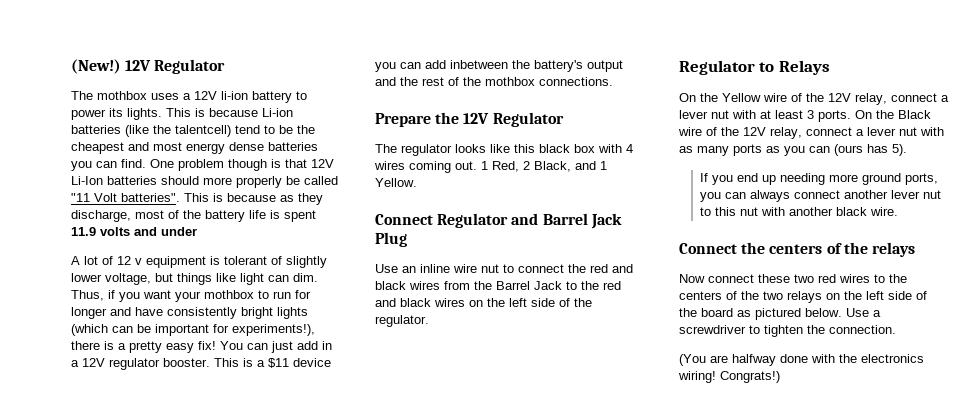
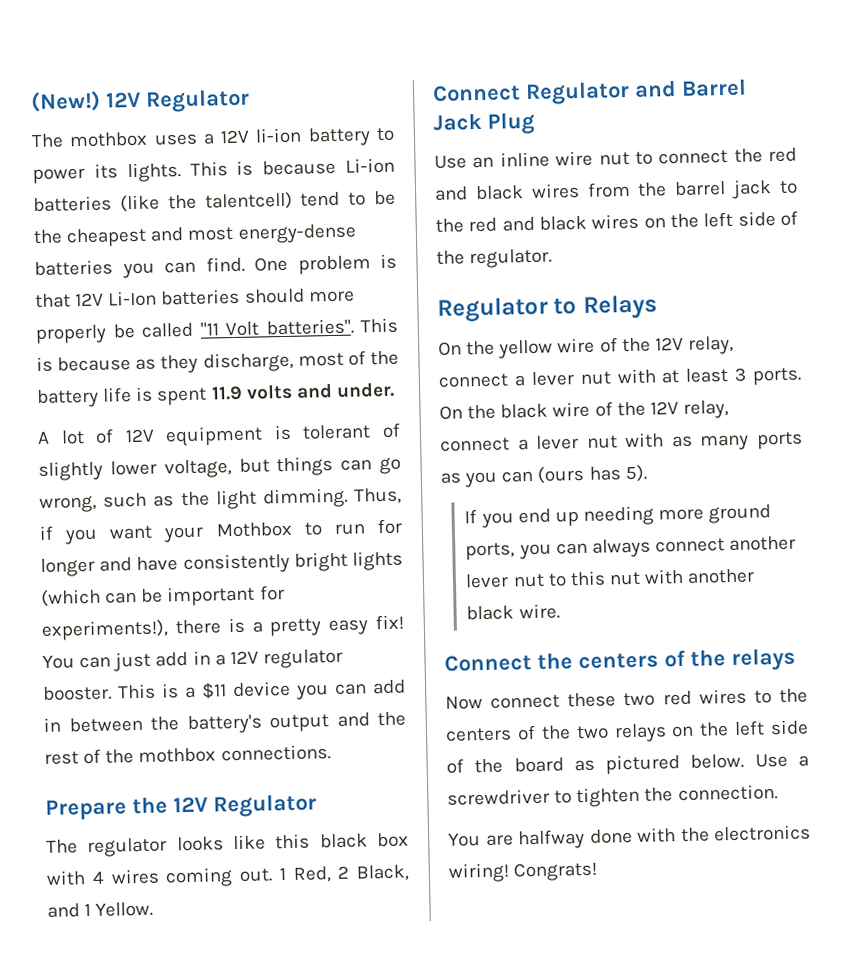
[186,142,264,154] energy dense -> [237,223,357,244] energy-dense
[228,159,267,171] though -> (371, 265) none
[161,227,197,236] under -> [335,381,395,398] under.
[117,256,142,265] 12 v -> [124,428,155,443] 12V
[216,273,318,285] like light can dim. -> [340,457,401,475] [39,487,348,513] can go wrong, such as the light dimming.
[204,290,254,299] mothbox -> [215,521,293,538] Mothbox
[450,60,508,69] inbetween -> [43,716,143,733] in between
[496,281,562,290] Barrel Jack -> [674,179,773,199] barrel jack
[722,93,761,102] Yellow -> [498,339,554,359] yellow
[898,110,931,119] Black -> [500,403,549,419] black
[679,354,706,366] (You -> [448,833,481,847] You
[720,371,780,383] Congrats!) -> [513,861,599,882] Congrats!

